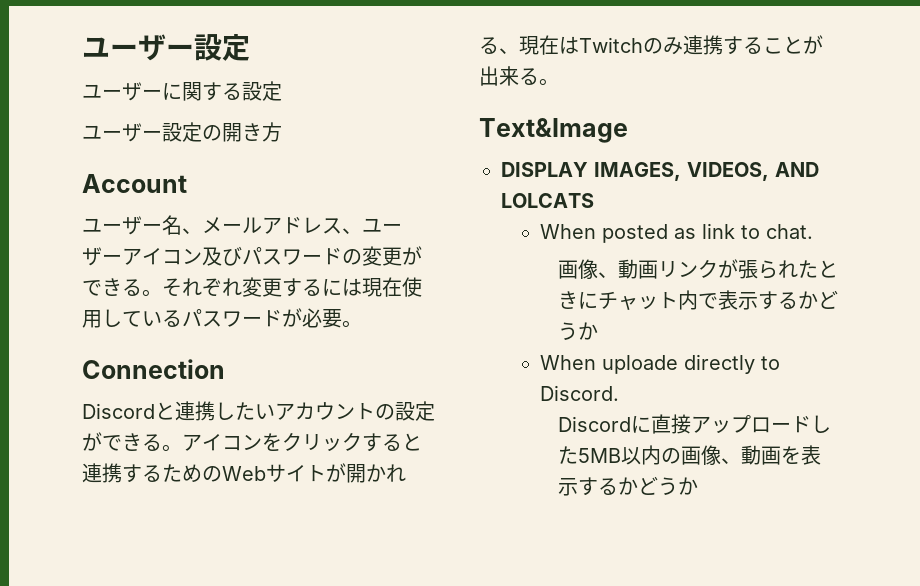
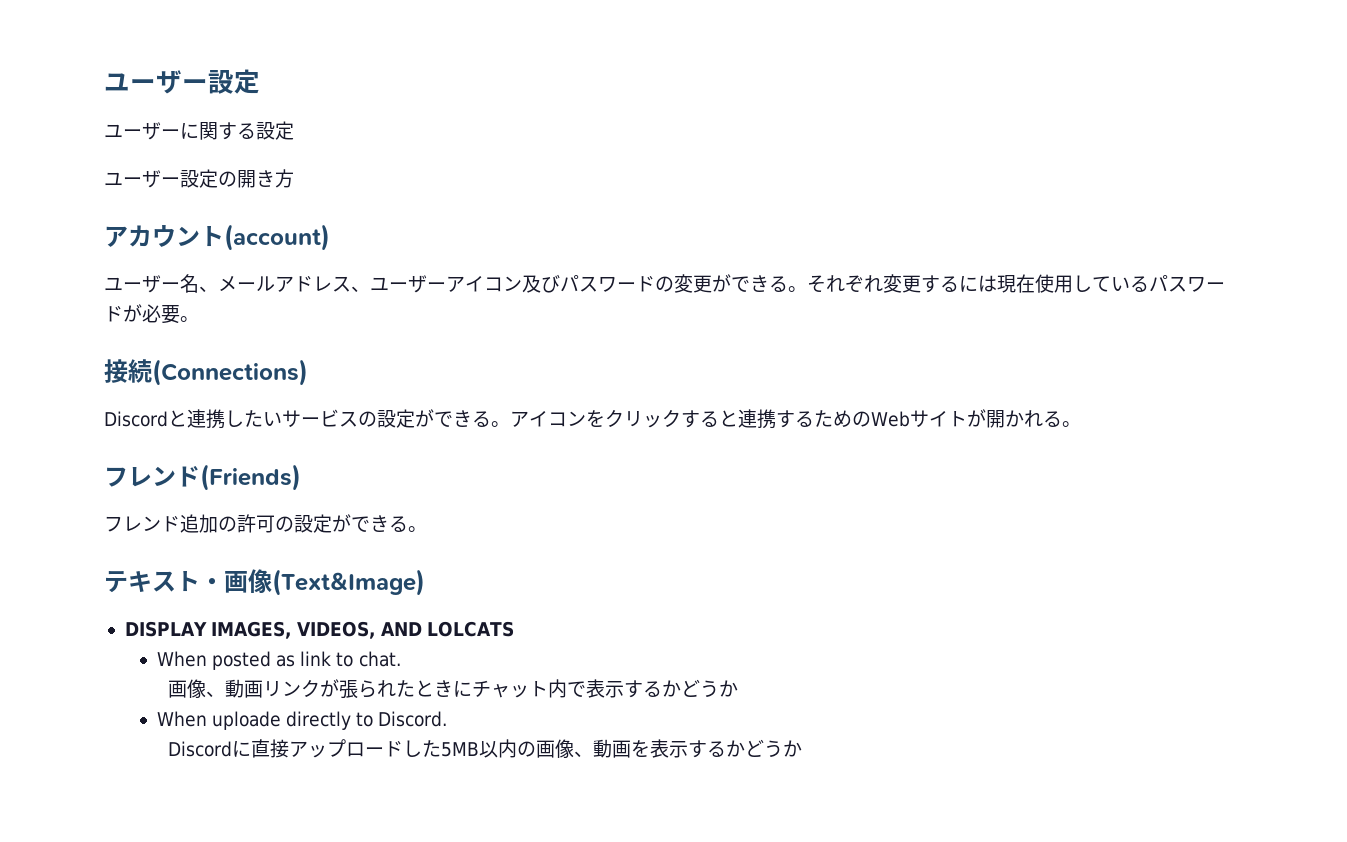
[82,174,187,193] Account -> [104,224,330,251] アカウント(account)
[82,359,225,379] Connection -> [104,359,308,386] 接続(Connections)
[275,402,375,420] アカウント -> [282,409,358,427] サービス
[499,35,823,55] [479,66,559,86] [479,118,628,143] 、現在はTwitchのみ連携することが出来る。 // Text&Image -> [1061,421,1081,427] [104,464,301,491] [104,514,427,533] [104,569,425,596] 。 // フレンド(Friends) // フレンド追加の許可の設定ができる。 // テキスト・画像(Text&Image)

